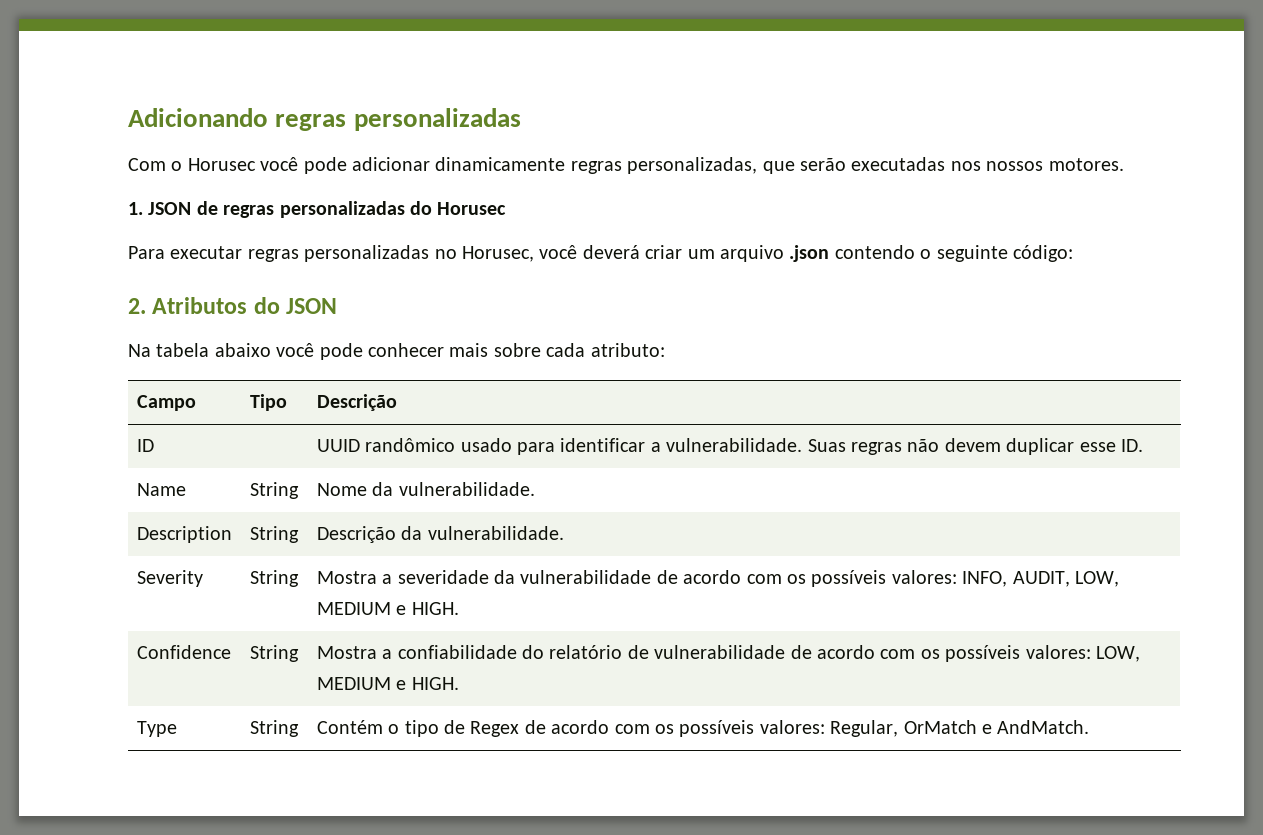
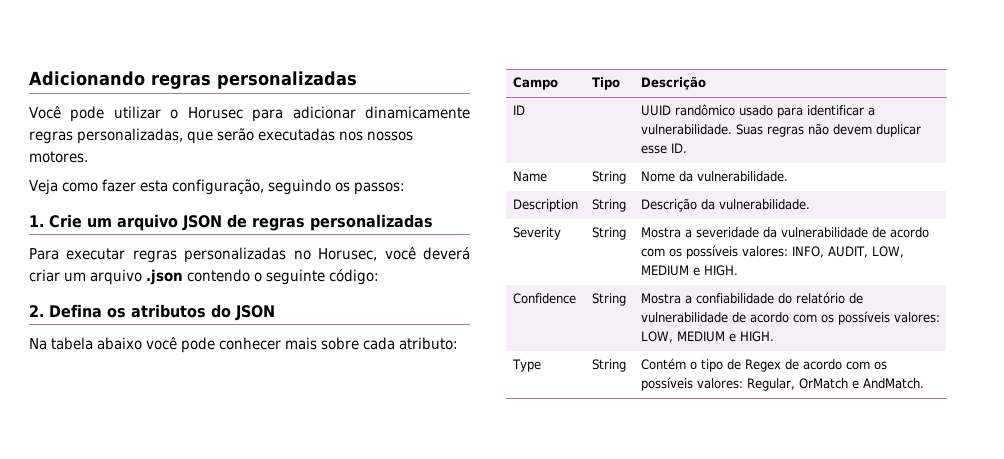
[128,157,347,174] Com o Horusec você pode -> [29,106,284,122] Você pode utilizar o Horusec para
[128,202,143,215] 1. -> [29,179,405,195] [29,214,178,231] Veja como fazer esta configuração, seguindo os passos: // 1. Crie um arquivo
[410,201,507,215] do Horusec -> (433, 222) none
[152,297,248,314] Atributos -> [49,304,206,318] Defina os atributos

